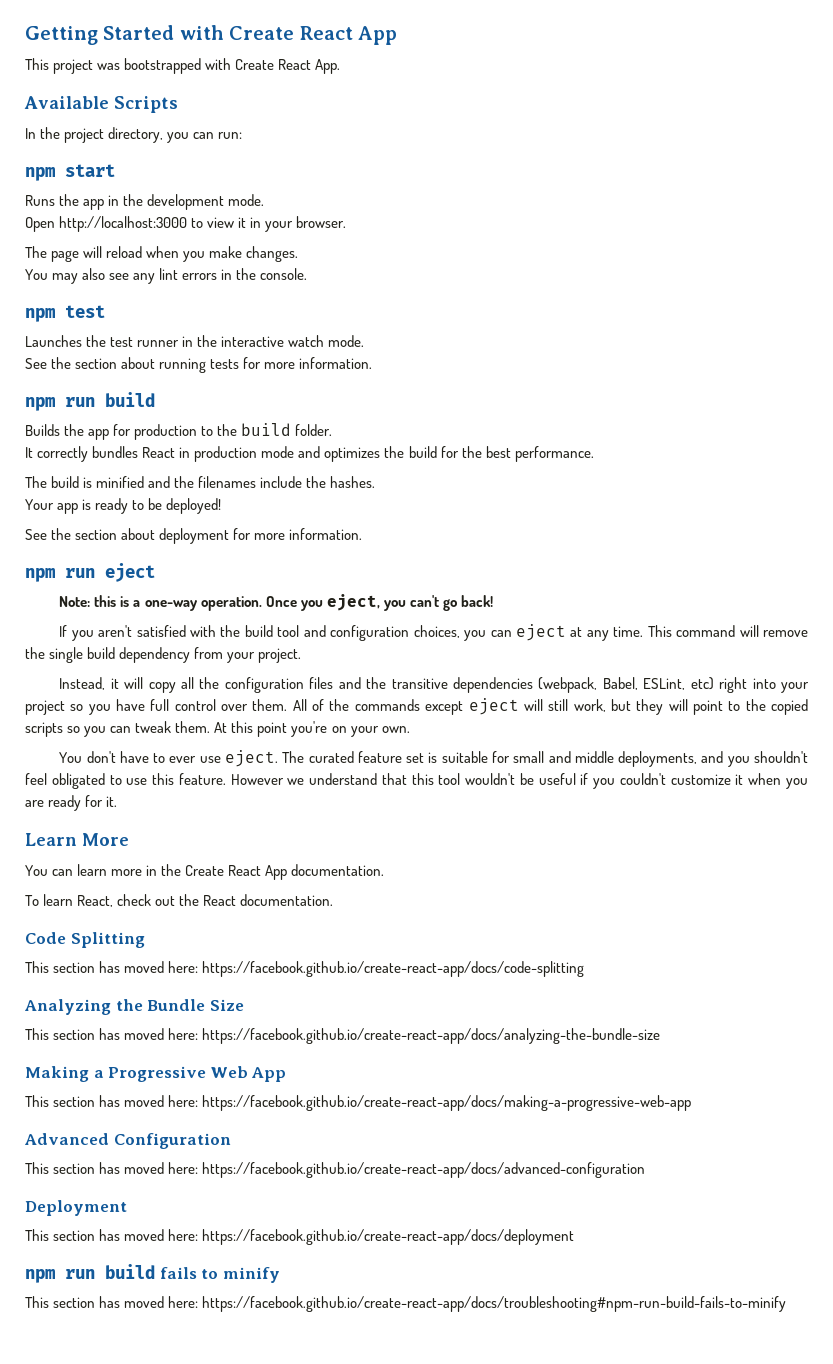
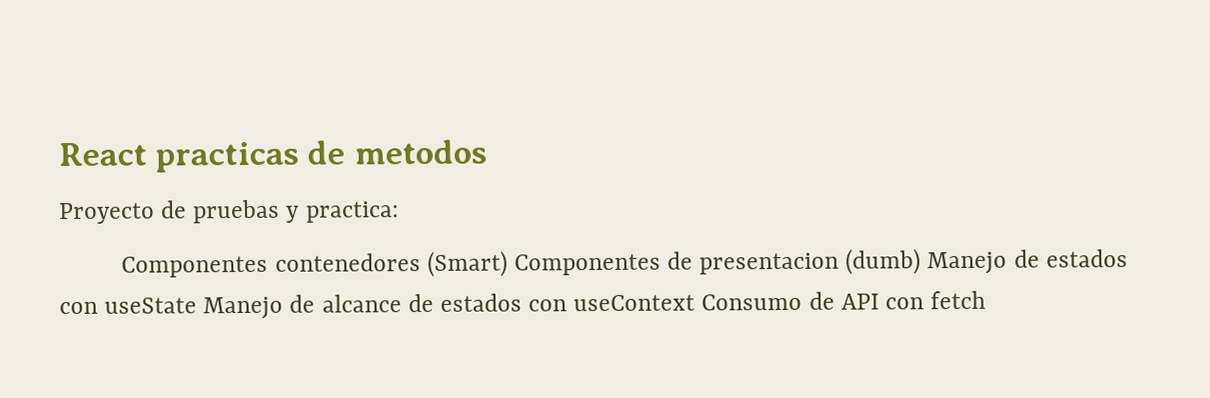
[25,25,397,45] [25,58,341,74] [24,96,178,113] [25,127,243,143] [25,164,115,181] [25,194,265,210] [25,216,347,232] [25,246,299,262] [25,268,308,284] [25,305,105,322] [25,335,365,347] [25,357,373,373] [25,392,155,411] [25,423,333,440] [25,446,594,462] [25,476,376,488] [25,498,222,514] [25,528,363,544] [25,563,155,582] [59,594,493,611] [59,624,809,641] [25,647,302,663] [59,677,809,693] [25,698,808,715] [25,721,410,737] [59,750,808,767] [25,773,809,789] [25,795,118,811] [25,833,129,846] [25,864,385,880] [25,894,334,907] [25,932,145,948] [25,961,585,977] [24,999,244,1015] [25,1028,661,1044] [25,1066,287,1082] [25,1095,692,1111] [24,1133,231,1149] [25,1162,646,1178] [25,1200,127,1216] [25,1229,575,1245] [25,1264,280,1283] [25,1296,787,1312] Getting Started with Create React App // This project was bootstrapped with Create React App. // Available Scripts // In the project directory, you can run: // npm start // Runs the app in the development mode. // Open http://localhost:3000 to view it in your browser. // The page will reload when you make changes. // You may also see any lint errors in the console. // npm test // Launches the test runner in the interactive watch mode. // See the section about running tests for more information. // npm run build // Builds the app for production to the build folder. // It correctly bundles React in production mode and optimizes the build for the best performance. // The build is minified and the filenames include the hashes. // Your app is ready to be deployed! // See the section about deployment for more information. // npm run eject // Note: this is a one-way operation. Once you eject, you can't go back! // If you aren't satisfied with the build tool and configuration choices, you can eject at any time. This command will remove the single build dependency from your project. // Instead, it will copy all the configuration files and the transitive dependencies (webpack, Babel, ESLint, etc) right into your project so you have full control over them. All of the commands except eject will still work, but they will point to the copied scripts so you can tweak them. At this point you're on your own. // You don't have to ever use eject. The curated feature set is suitable for small and middle deployments, and you shouldn't feel obligated to use this feature. However we understand that this tool wouldn't be useful if you couldn't customize it when you are ready for it. // Learn More // You can learn more in the Create React App documentation. // To learn React, check out the React documentation. // Code Splitting // This section has moved here: https://facebook.github.io/create-react-app/docs/code-splitting // Analyzing the Bundle Size // This section has moved here: https://facebook.github.io/create-react-app/docs/analyzing-the-bundle-size // Making a Progressive Web App // This section has moved here: https://facebook.github.io/create-react-app/docs/making-a-progressive-web-app // Advanced Configuration // This section has moved here: https://facebook.github.io/create-react-app/docs/advanced-configuration // Deployment // This section has moved here: https://facebook.github.io/create-react-app/docs/deployment // npm run build fails to minify // This section has moved here: https://facebook.github.io/create-react-app/docs/troubleshooting#npm-run-build-fails-to-minify -> [58,139,487,173] [59,199,399,225] [121,248,1128,278] [59,290,987,320] React practicas de metodos // Proyecto de pruebas y practica: // Componentes contenedores (Smart) Componentes de presentacion (dumb) Manejo de estados con useState Manejo de alcance de estados con useContext Consumo de API con fetch

